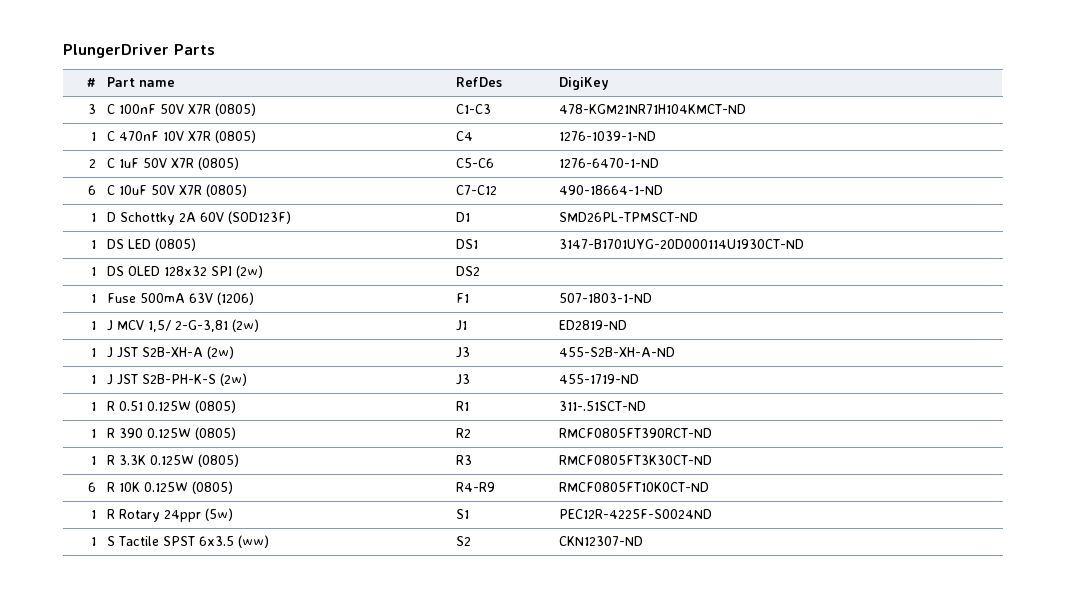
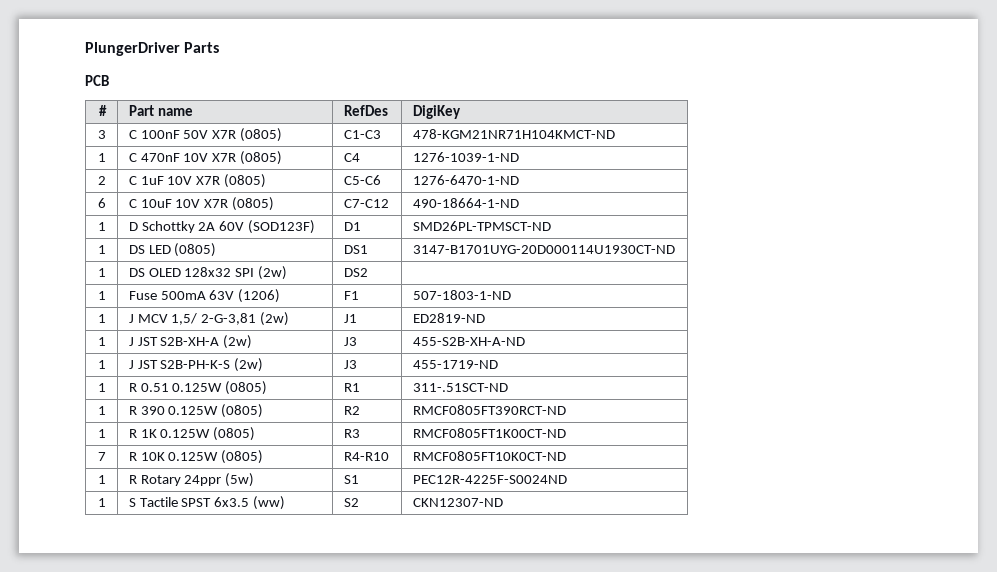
(215, 49) none -> [85,75,109,86] // PCB
[143,158,168,168] 50V -> [167,176,193,185] 10V
[151,185,176,195] 50V -> [175,199,201,208] 10V
[119,455,147,465] 3.3K -> [140,429,157,438] 1K
[559,455,713,465] [87,482,96,492] RMCF0805FT3K30CT-ND // 6 -> [412,428,566,438] [98,452,107,461] RMCF0805FT1K00CT-ND // 7
[456,482,496,492] R4-R9 -> [343,452,389,461] R4-R10

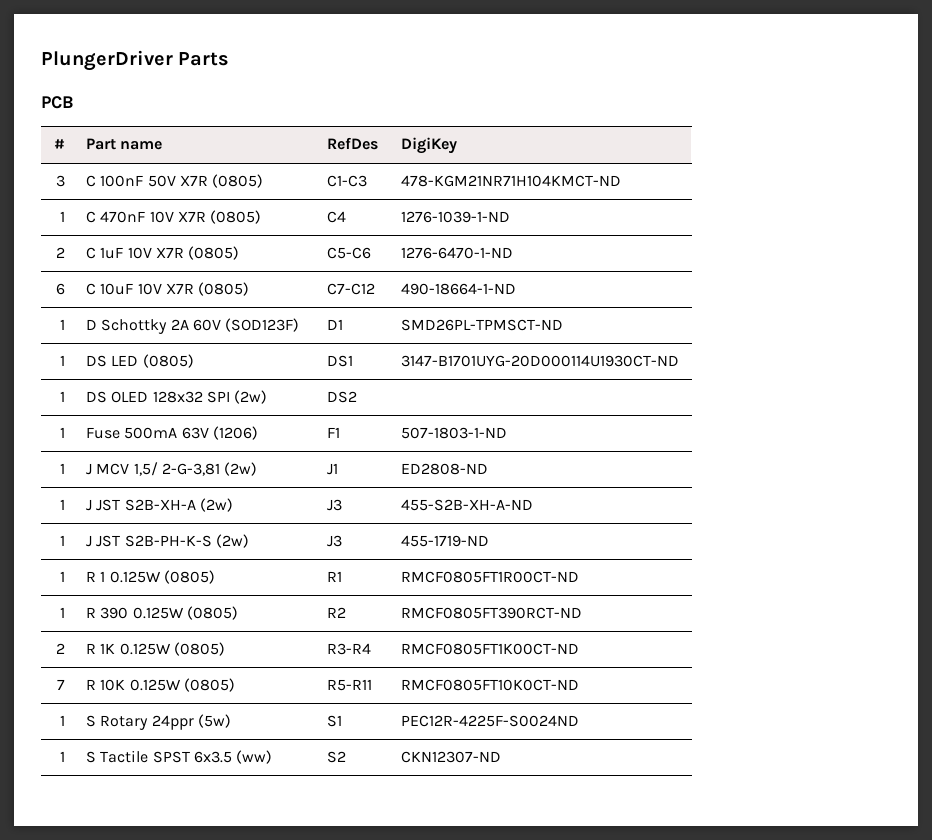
[412,313,485,323] ED2819-ND -> [401,463,489,475] ED2808-ND
[140,383,169,392] 0.51 -> [100,571,106,582] 1
[412,383,508,392] 311-.51SCT-ND -> [401,571,580,583] RMCF0805FT1R00CT-ND
[98,429,107,438] 1 -> [55,643,65,654] 2
[343,429,360,438] R3 -> [327,643,372,655] R3-R4
[343,452,389,461] R4-R10 -> [327,679,373,691] R5-R11
[128,475,137,484] R -> [86,715,97,727] S

